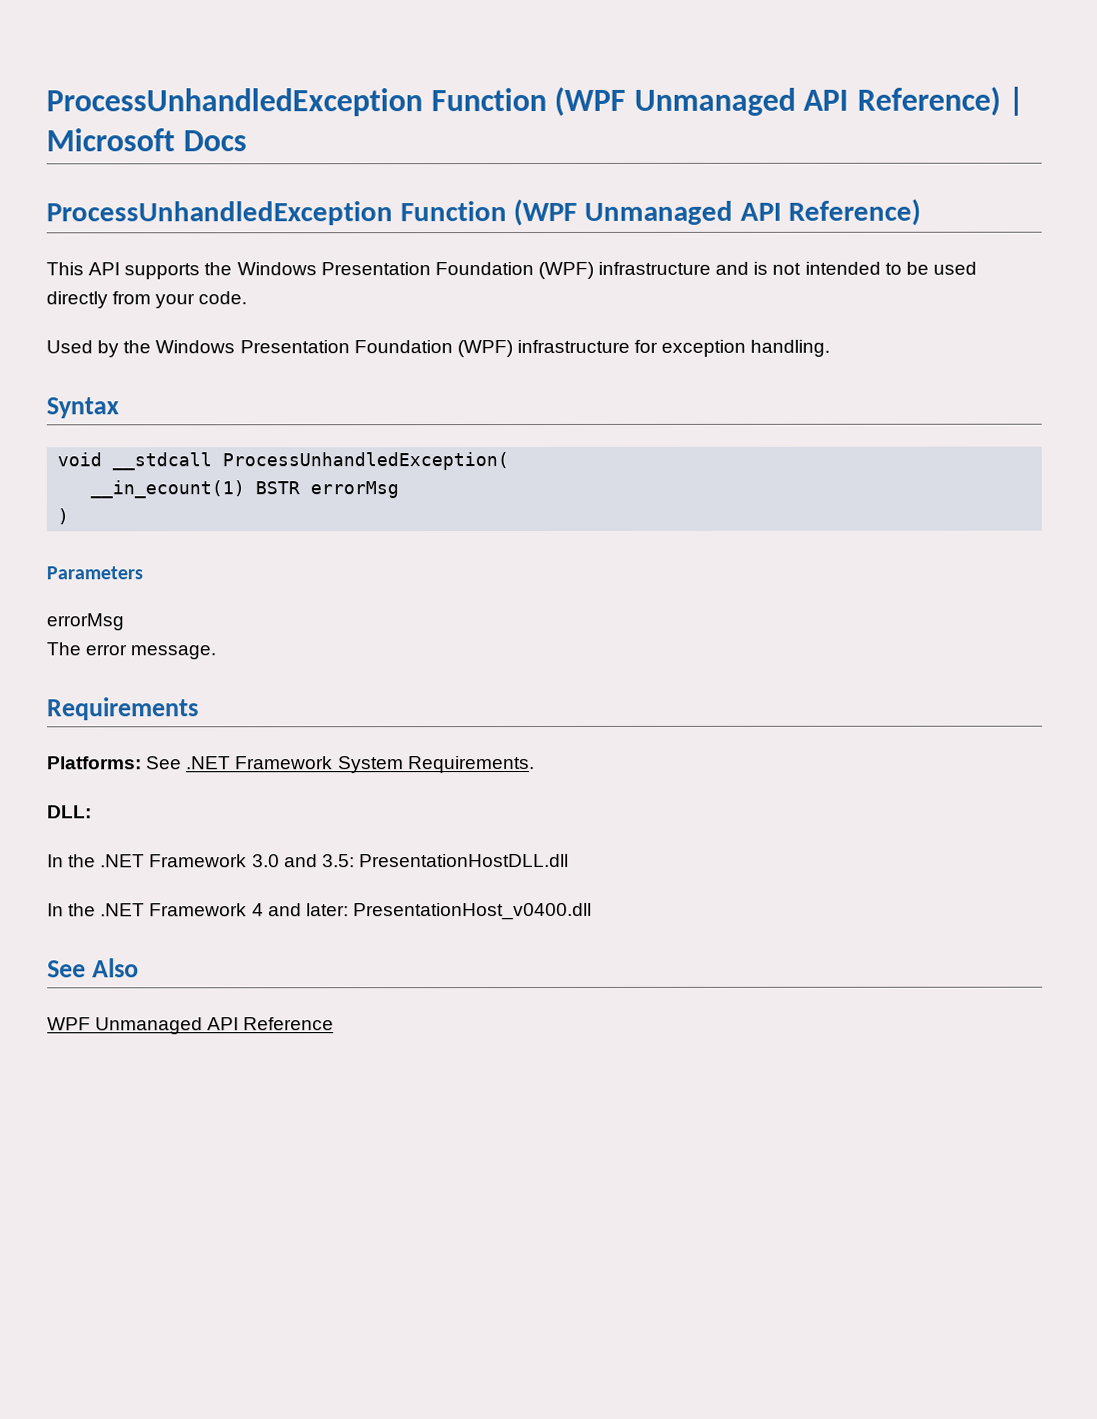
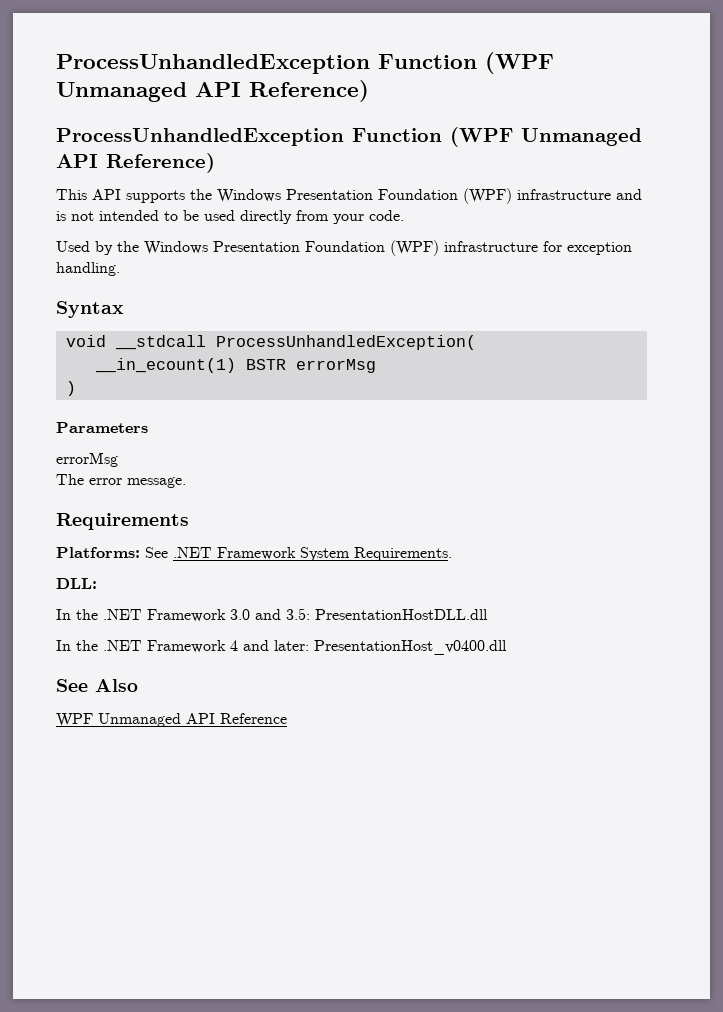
[46,86,1025,117] [46,128,247,152] ProcessUnhandledException Function (WPF Unmanaged API Reference) | Microsoft Docs -> [56,52,554,74] [56,80,369,102] ProcessUnhandledException Function (WPF Unmanaged API Reference)

